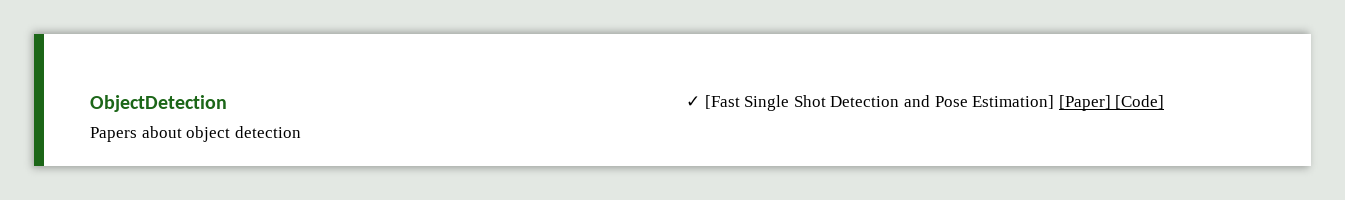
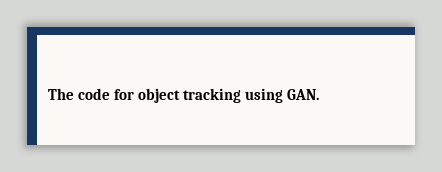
[90,95,227,112] [90,126,301,142] [686,95,1165,111] ObjectDetection // Papers about object detection // ✓ [Fast Single Shot Detection and Pose Estimation] [Paper] [Code] -> [48,88,320,103] The code for object tracking using GAN.

